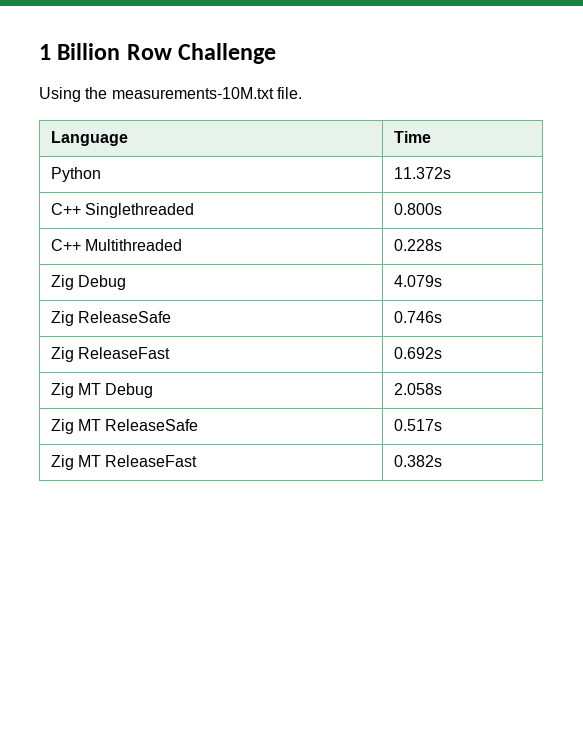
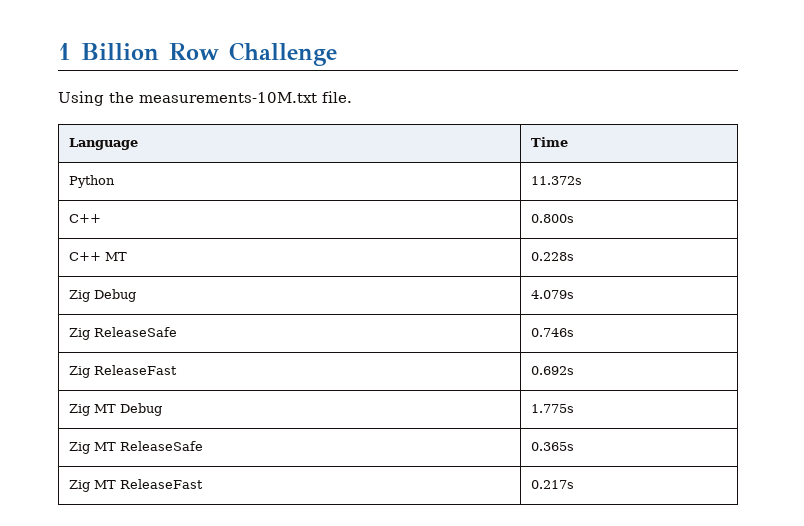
[84,203,194,218] Singlethreaded -> (101, 218) none
[84,239,182,251] Multithreaded -> [104,252,127,261] MT
[393,383,442,395] 2.058s -> [530,404,574,413] 1.775s
[393,419,442,431] 0.517s -> [530,442,574,451] 0.365s
[393,455,442,467] 0.382s -> [530,480,574,489] 0.217s

